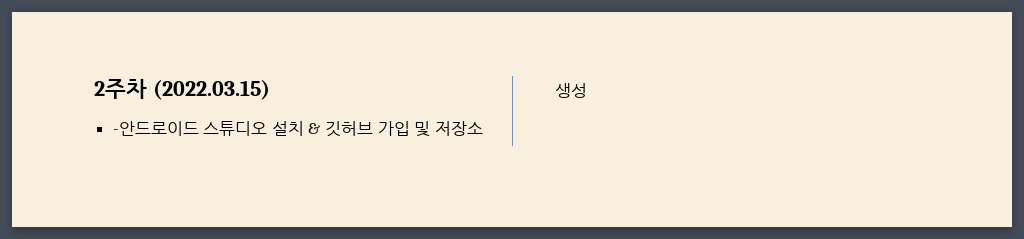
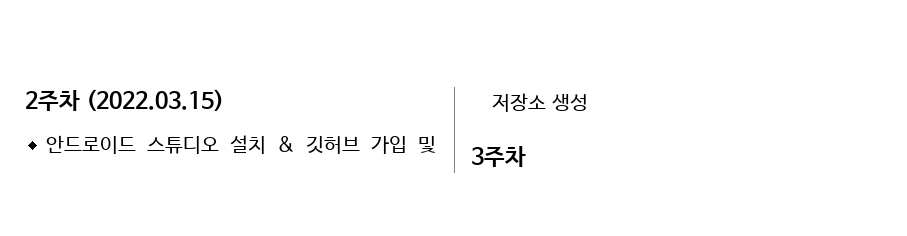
[112,121,199,136] -안드로이드 -> [46,135,137,154] 안드로이드
(587, 90) none -> [471,146,526,167] // 3주차

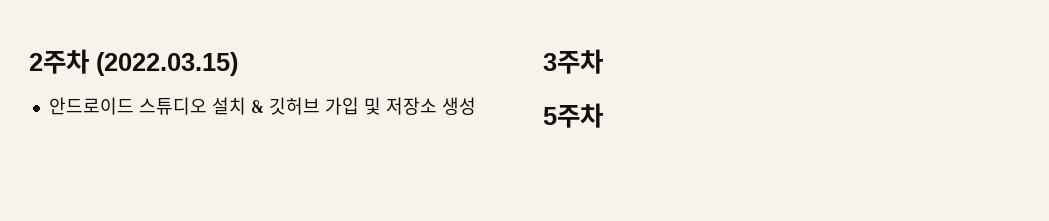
(526, 156) none -> [543,103,603,128] // 5주차

